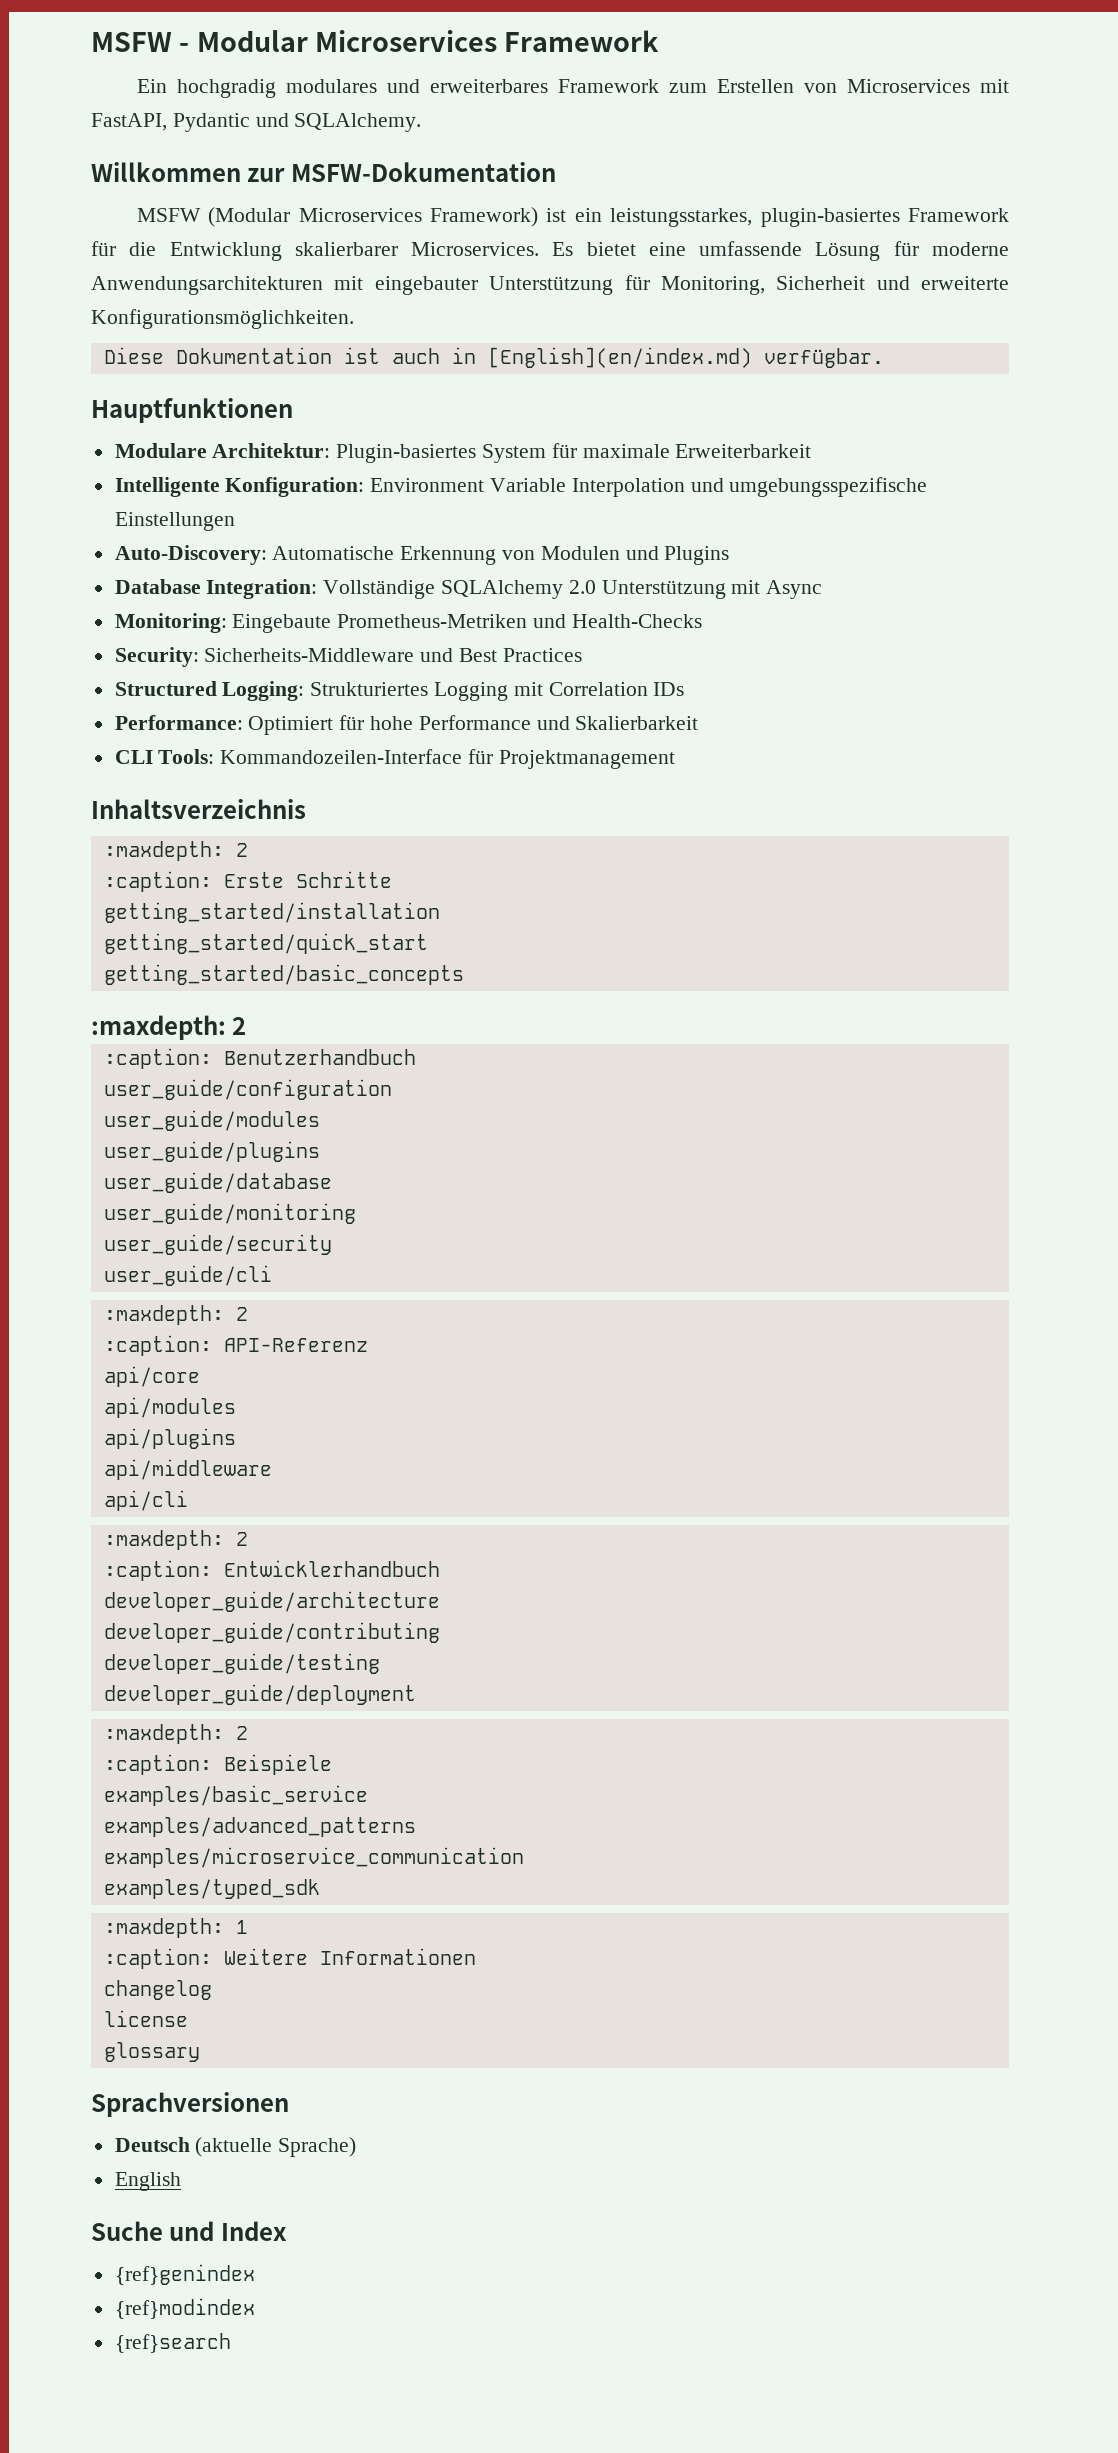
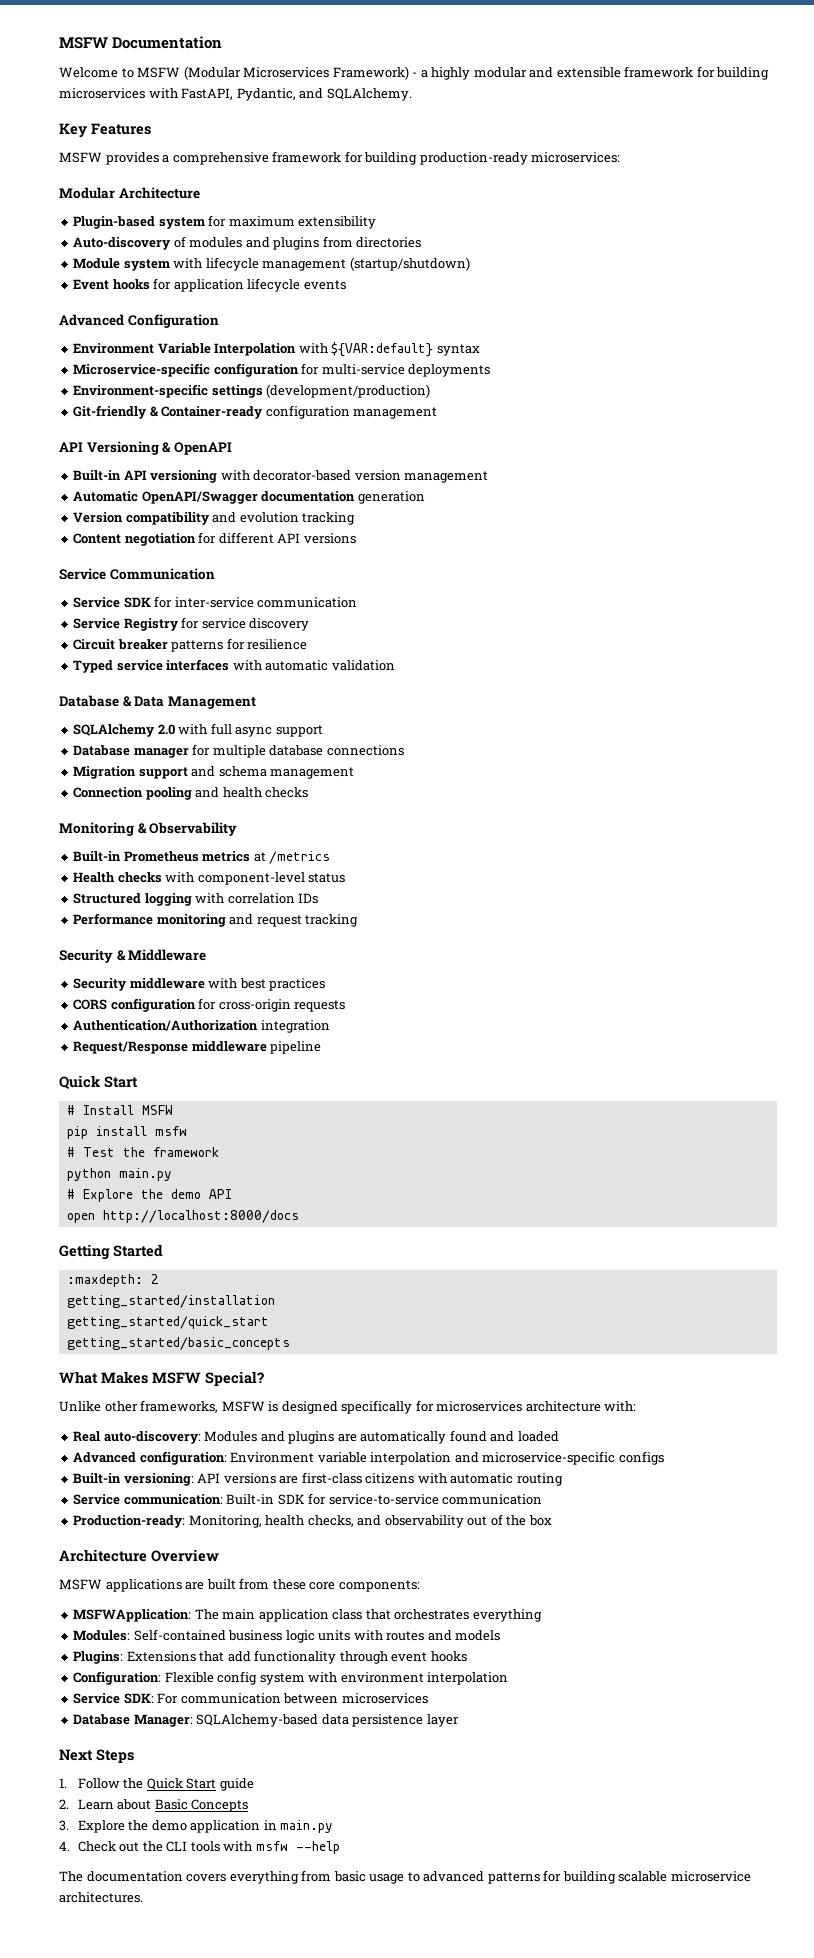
[91,30,660,52] [136,79,1009,98] [91,113,422,132] [91,162,556,182] [136,207,1009,227] [91,241,1009,261] [91,275,1009,295] [91,309,354,329] [103,347,884,368] [91,398,293,423] [114,443,812,463] [114,477,928,497] [114,512,235,531] [114,545,730,565] [114,579,823,599] [114,613,702,633] [114,647,582,667] [114,681,685,701] [114,715,699,735] [114,749,675,769] [91,799,306,819] [103,841,248,861] [103,871,392,892] MSFW - Modular Microservices Framework // Ein hochgradig modulares und erweiterbares Framework zum Erstellen von Microservices mit FastAPI, Pydantic und SQLAlchemy. // Willkommen zur MSFW-Dokumentation // MSFW (Modular Microservices Framework) ist ein leistungsstarkes, plugin-basiertes Framework für die Entwicklung skalierbarer Microservices. Es bietet eine umfassende Lösung für moderne Anwendungsarchitekturen mit eingebauter Unterstützung für Monitoring, Sicherheit und erweiterte Konfigurationsmöglichkeiten. // Diese Dokumentation ist auch in [English](en/index.md) verfügbar. // Hauptfunktionen // Modulare Architektur: Plugin-basiertes System für maximale Erweiterbarkeit // Intelligente Konfiguration: Environment Variable Interpolation und umgebungsspezifische Einstellungen // Auto-Discovery: Automatische Erkennung von Modulen und Plugins // Database Integration: Vollständige SQLAlchemy 2.0 Unterstützung mit Async // Monitoring: Eingebaute Prometheus-Metriken und Health-Checks // Security: Sicherheits-Middleware und Best Practices // Structured Logging: Strukturiertes Logging mit Correlation IDs // Performance: Optimiert für hohe Performance und Skalierbarkeit // CLI Tools: Kommandozeilen-Interface für Projektmanagement // Inhaltsverzeichnis // :maxdepth: 2 // :caption: Erste Schritte -> [59,36,223,49] [59,66,770,80] [59,88,412,101] [59,123,151,138] [59,151,621,165] [59,187,200,199] [73,215,377,229] [73,236,422,250] [73,257,470,271] [73,278,346,292] [59,314,219,328] [73,342,480,357] [73,363,491,377] [73,384,431,398] [73,405,438,419] [59,441,232,455] [73,470,489,483] [73,491,425,504] [73,512,356,525] [73,532,356,546] [59,568,215,580] [73,596,358,608] [73,617,310,631] [73,638,308,652] [73,659,395,673] [59,695,256,709] [73,723,323,737] [73,744,404,758] [73,766,355,779] [73,787,309,800] [59,822,238,836] [73,851,331,864] [73,872,346,885] [73,893,319,906] [73,913,359,927] [59,949,207,963] [73,978,326,991] [73,998,346,1012] [73,1020,330,1033] [73,1041,322,1054] [59,1075,138,1089] [66,1105,173,1115] [66,1126,187,1139] [66,1147,219,1157] [66,1168,172,1181] [66,1189,232,1202] [66,1210,299,1223] [59,1244,163,1260] [66,1274,159,1287] MSFW Documentation // Welcome to MSFW (Modular Microservices Framework) - a highly modular and extensible framework for building microservices with FastAPI, Pydantic, and SQLAlchemy. // Key Features // MSFW provides a comprehensive framework for building production-ready microservices: // Modular Architecture // Plugin-based system for maximum extensibility // Auto-discovery of modules and plugins from directories // Module system with lifecycle management (startup/shutdown) // Event hooks for application lifecycle events // Advanced Configuration // Environment Variable Interpolation with ${VAR:default} syntax // Microservice-specific configuration for multi-service deployments // Environment-specific settings (development/production) // Git-friendly & Container-ready configuration management // API Versioning & OpenAPI // Built-in API versioning with decorator-based version management // Automatic OpenAPI/Swagger documentation generation // Version compatibility and evolution tracking // Content negotiation for different API versions // Service Communication // Service SDK for inter-service communication // Service Registry for service discovery // Circuit breaker patterns for resilience // Typed service interfaces with automatic validation // Database & Data Management // SQLAlchemy 2.0 with full async support // Database manager for multiple database connections // Migration support and schema management // Connection pooling and health checks // Monitoring & Observability // Built-in Prometheus metrics at /metrics // Health checks with component-level status // Structured logging with correlation IDs // Performance monitoring and request tracking // Security & Middleware // Security middleware with best practices // CORS configuration for cross-origin requests // Authentication/Authorization integration // Request/Response middleware pipeline // Quick Start // # Install MSFW // pip install msfw // # Test the framework // python main.py // # Explore the demo API // open http://localhost:8000/docs // Getting Started // :maxdepth: 2
[91,1015,247,1040] [103,1048,416,1069] [103,1079,392,1100] [103,1110,320,1131] [103,1141,320,1162] [103,1172,332,1193] [103,1203,356,1224] [103,1234,332,1255] [103,1265,272,1286] [103,1305,248,1325] [103,1335,368,1356] [103,1366,200,1387] [103,1397,236,1418] [103,1428,236,1449] [103,1459,272,1480] [103,1490,188,1511] [103,1530,248,1550] [103,1560,440,1581] [103,1591,440,1612] [103,1622,440,1643] [103,1653,380,1674] [103,1684,416,1705] [103,1724,248,1744] [103,1754,332,1775] [103,1785,368,1806] [103,1817,416,1837] [103,1847,524,1868] [103,1879,320,1899] [103,1918,248,1938] [103,1948,476,1969] [103,1980,212,2000] [103,2010,188,2027] [103,2042,200,2062] [91,2092,289,2117] [114,2137,357,2157] [114,2172,181,2191] [91,2221,287,2241] [114,2264,255,2285] [114,2298,255,2319] [114,2333,231,2353] :maxdepth: 2 // :caption: Benutzerhandbuch // user_guide/configuration // user_guide/modules // user_guide/plugins // user_guide/database // user_guide/monitoring // user_guide/security // user_guide/cli // :maxdepth: 2 // :caption: API-Referenz // api/core // api/modules // api/plugins // api/middleware // api/cli // :maxdepth: 2 // :caption: Entwicklerhandbuch // developer_guide/architecture // developer_guide/contributing // developer_guide/testing // developer_guide/deployment // :maxdepth: 2 // :caption: Beispiele // examples/basic_service // examples/advanced_patterns // examples/microservice_communication // examples/typed_sdk // :maxdepth: 1 // :caption: Weitere Informationen // changelog // license // glossary // Sprachversionen // Deutsch (aktuelle Sprache) // English // Suche und Index // {ref}genindex // {ref}modindex // {ref}search -> [59,1371,264,1386] [59,1400,637,1414] [73,1430,559,1444] [73,1451,664,1465] [73,1472,563,1486] [73,1493,543,1505] [73,1514,552,1528] [59,1549,219,1562] [59,1578,420,1592] [73,1609,542,1622] [73,1629,501,1643] [73,1650,467,1664] [73,1671,509,1685] [73,1693,428,1704] [73,1714,459,1727] [59,1749,134,1763] [59,1778,254,1791] [59,1799,249,1812] [59,1820,334,1833] [59,1841,340,1854] [59,1870,751,1884] [59,1892,143,1903] What Makes MSFW Special? // Unlike other frameworks, MSFW is designed specifically for microservices architecture with: // Real auto-discovery: Modules and plugins are automatically found and loaded // Advanced configuration: Environment variable interpolation and microservice-specific configs // Built-in versioning: API versions are first-class citizens with automatic routing // Service communication: Built-in SDK for service-to-service communication // Production-ready: Monitoring, health checks, and observability out of the box // Architecture Overview // MSFW applications are built from these core components: // MSFWApplication: The main application class that orchestrates everything // Modules: Self-contained business logic units with routes and models // Plugins: Extensions that add functionality through event hooks // Configuration: Flexible config system with environment interpolation // Service SDK: For communication between microservices // Database Manager: SQLAlchemy-based data persistence layer // Next Steps // 1. Follow the Quick Start guide // 2. Learn about Basic Concepts // 3. Explore the demo application in main.py // 4. Check out the CLI tools with msfw --help // The documentation covers everything from basic usage to advanced patterns for building scalable microservice architectures.

